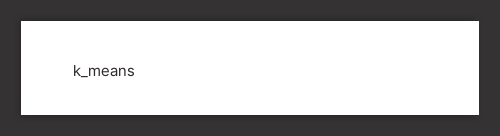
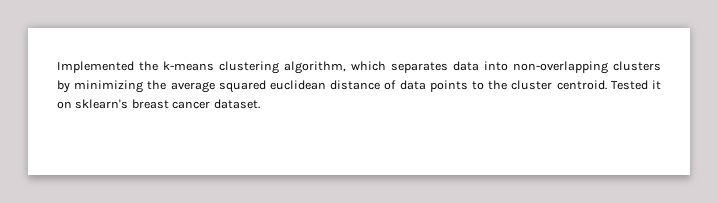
[73,65,135,78] k_means -> [57,61,661,74] [57,80,661,93] [57,99,260,109] Implemented the k-means clustering algorithm, which separates data into non-overlapping clusters by minimizing the average squared euclidean distance of data points to the cluster centroid. Tested it on sklearn's breast cancer dataset.

